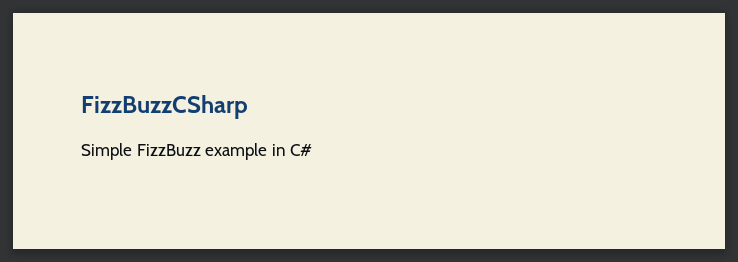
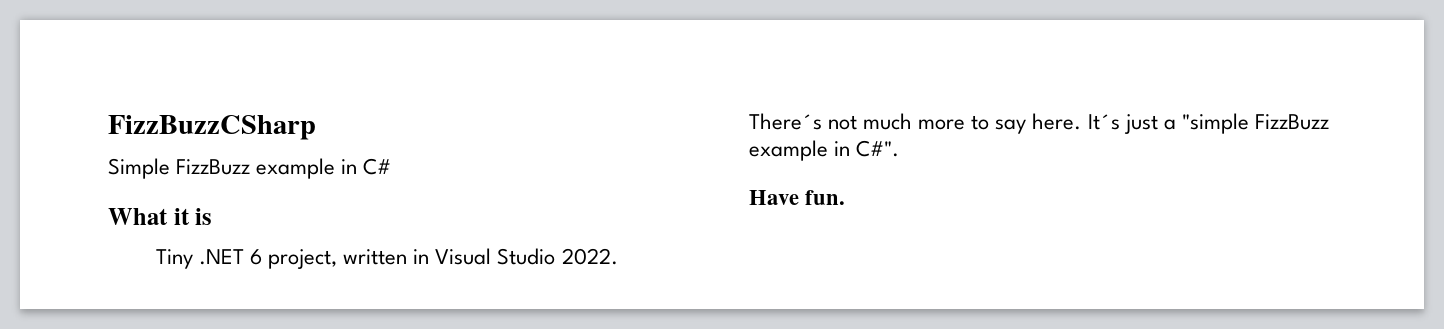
(313, 150) none -> [108,208,213,225] [155,248,618,269] [749,113,1329,134] [749,140,900,161] [749,190,846,205] // What it is // Tiny .NET 6 project, written in Visual Studio 2022. There´s not much more to say here. It´s just a "simple FizzBuzz example in C#". // Have fun.

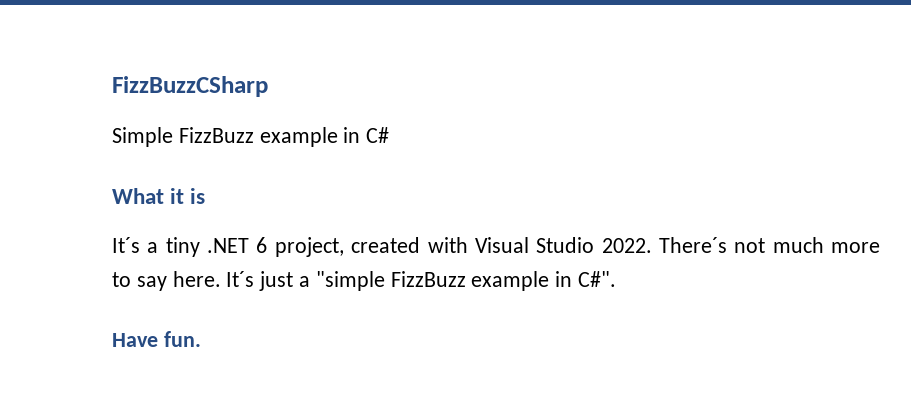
[155,249,193,269] Tiny -> [112,237,200,257] It´s a tiny
[343,249,430,265] written in -> [351,237,468,253] created with

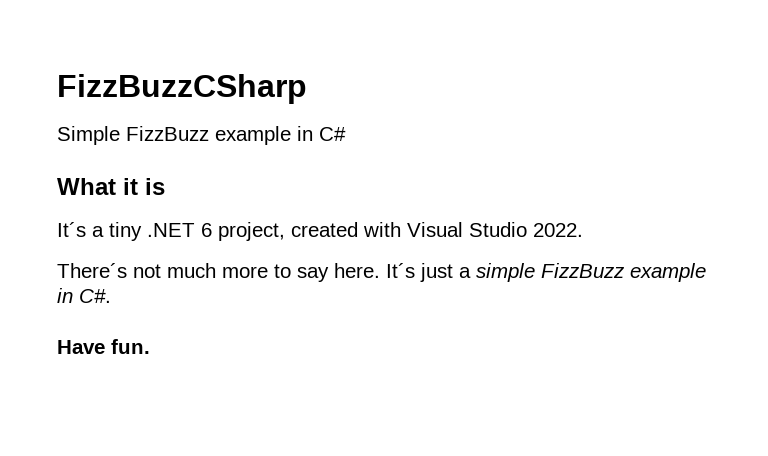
(652, 245) none -> (583, 230) //
[315,271,617,291] "simple FizzBuzz example in C#". -> [476,263,706,282] [57,288,111,303] simple FizzBuzz example in C#.

